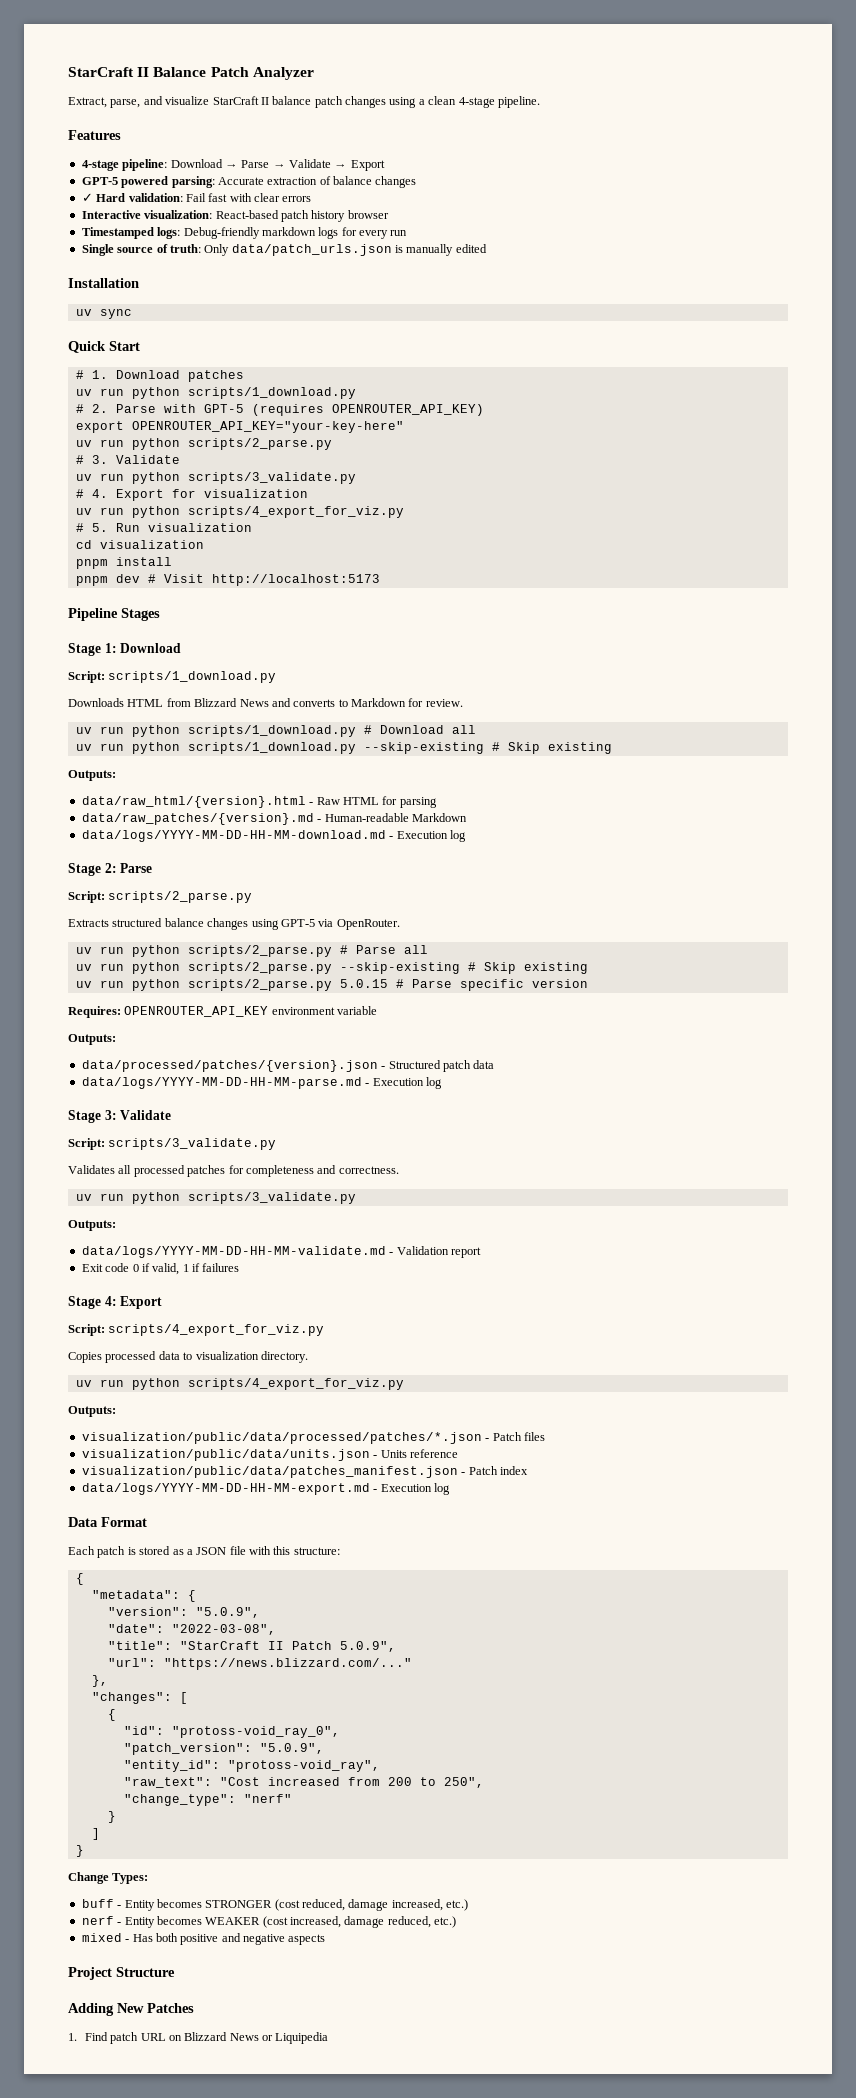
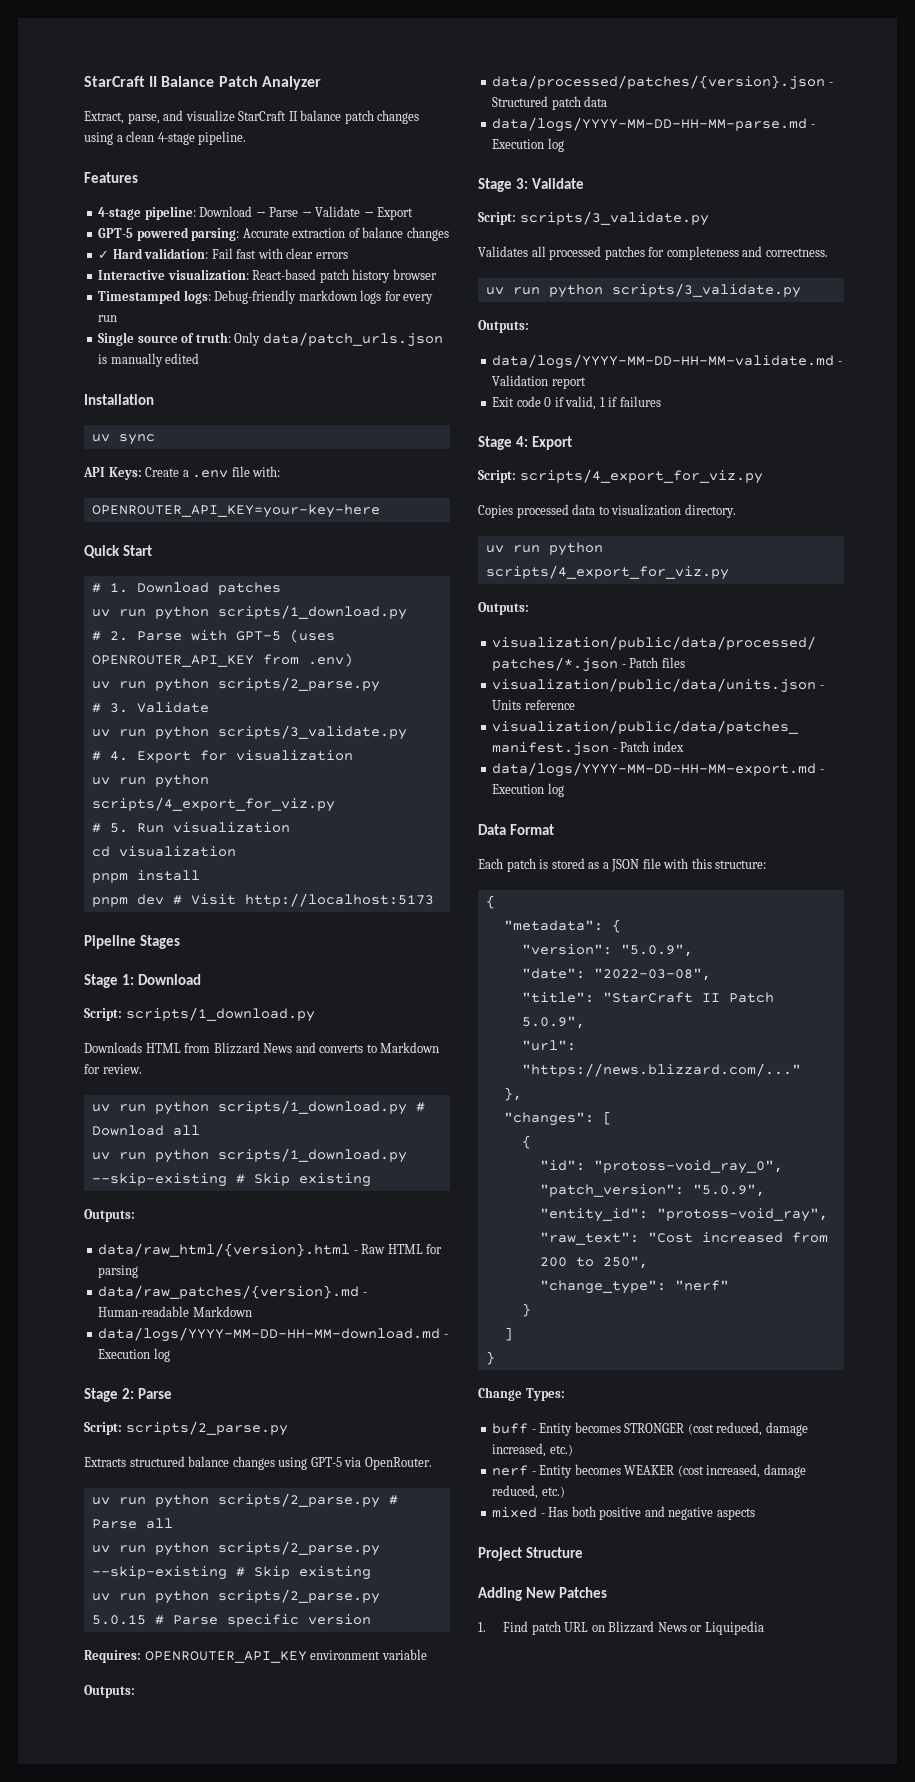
(132, 314) none -> [83,466,281,480] [91,504,380,518] // API Keys: Create a .env file with: // OPENROUTER_API_KEY=your-key-here
[251,404,484,416] [75,421,404,433] (requires OPENROUTER_API_KEY) // export OPENROUTER_API_KEY="your-key-here" -> [289,629,335,643] [91,653,353,667] (uses OPENROUTER_API_KEY from .env)

